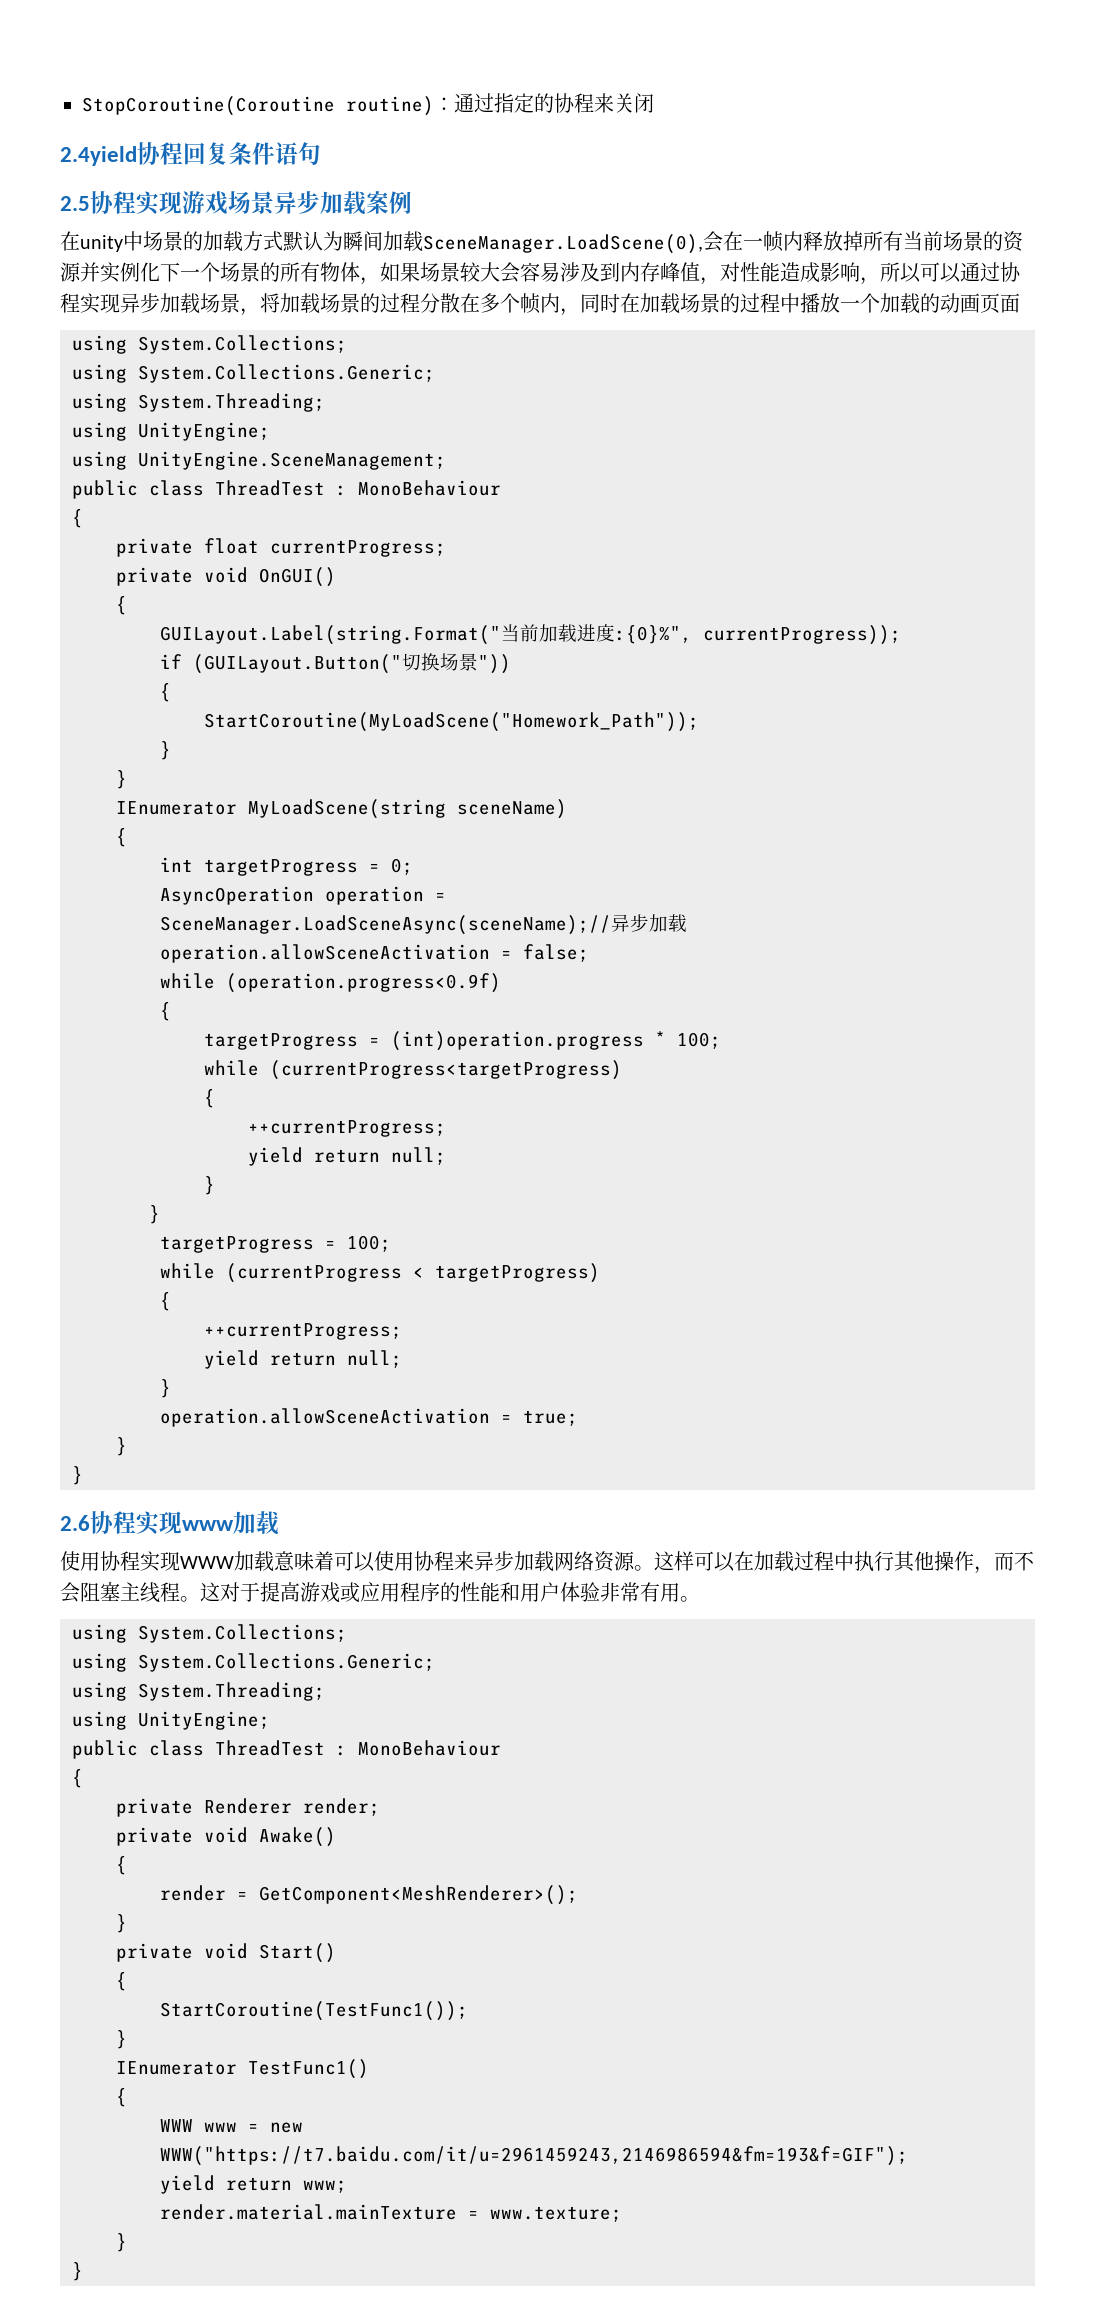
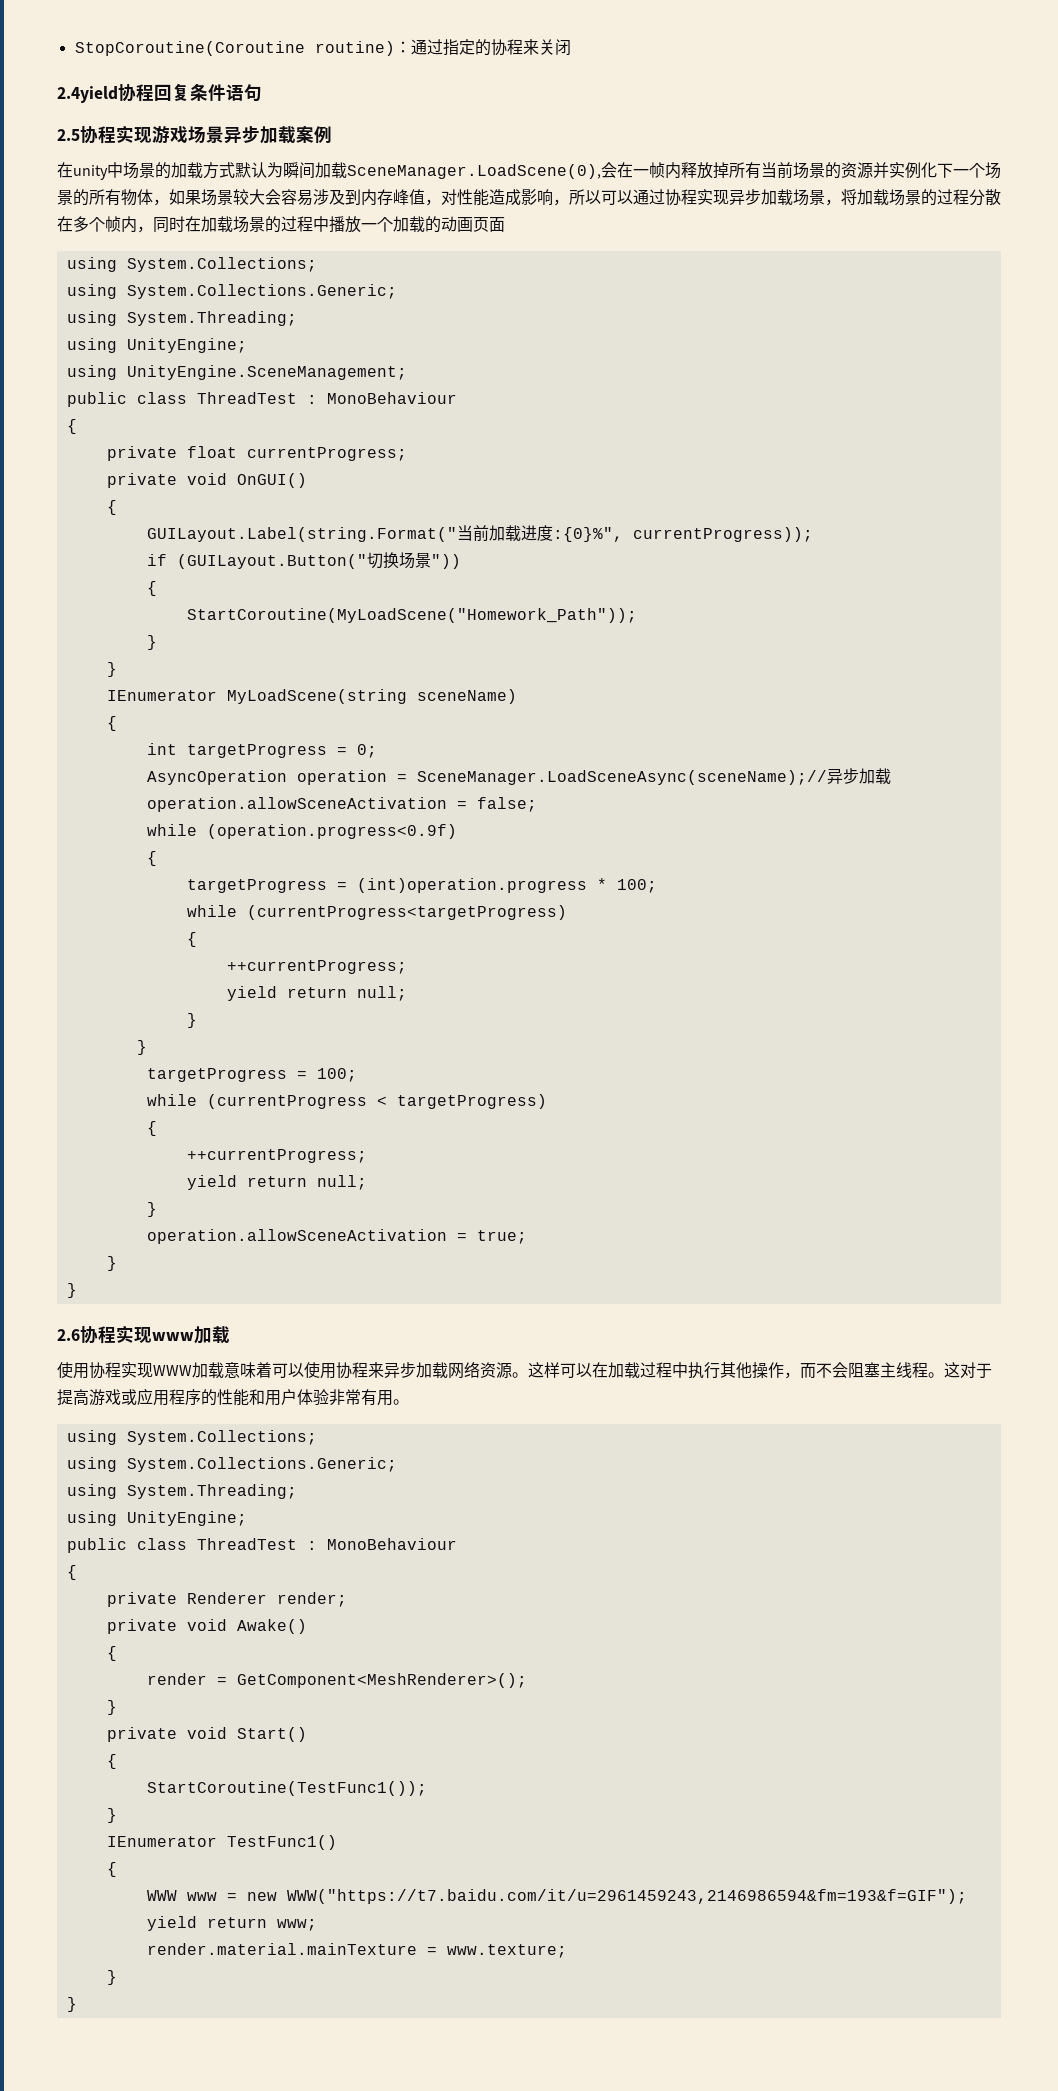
(446, 897) // -> (407, 778) none

